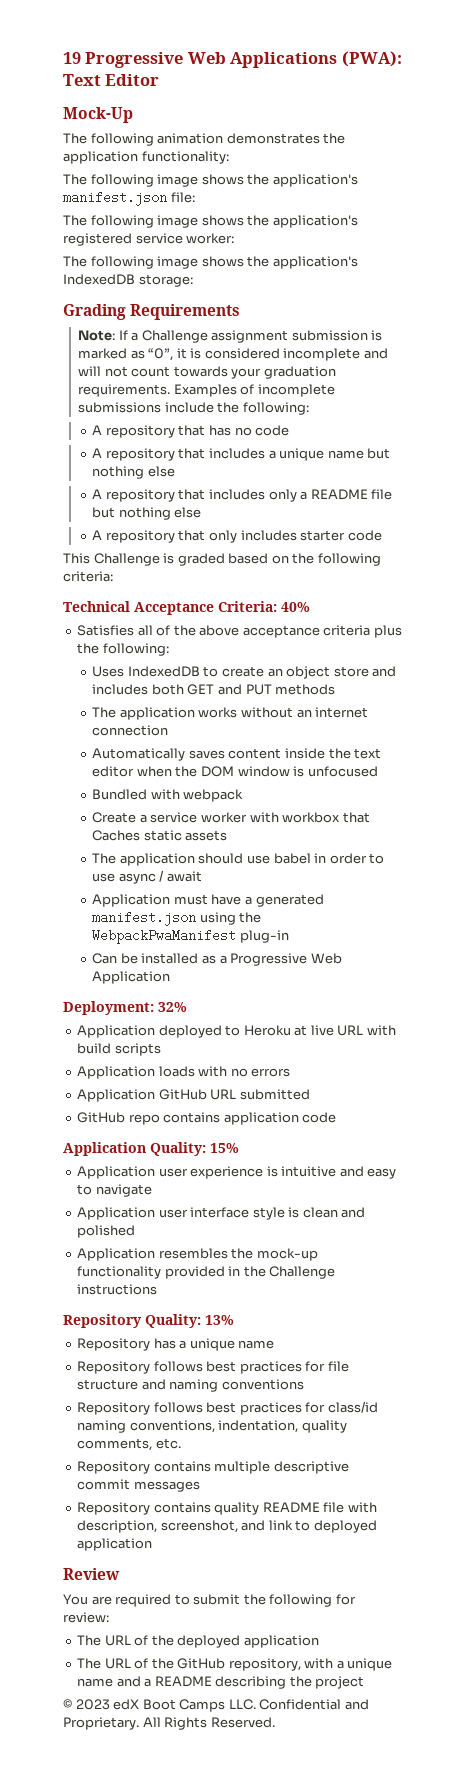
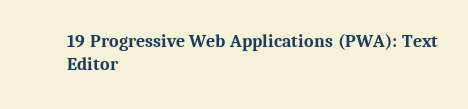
[63,107,133,123] [63,133,346,146] [63,151,229,164] [63,174,358,187] [63,191,195,206] [63,215,358,228] [63,233,235,246] [63,256,358,269] [63,274,193,287] [63,304,241,320] [78,330,383,343] [78,348,388,361] [78,366,336,379] [78,384,335,397] [78,402,309,415] [92,425,290,438] [92,448,391,461] [92,466,175,479] [92,489,393,502] [92,507,202,520] [92,530,382,543] [63,553,381,566] [63,571,113,582] [63,601,310,615] [77,625,402,638] [77,643,169,656] [92,666,397,679] [92,684,336,695] [92,707,369,720] [92,725,169,736] [92,748,382,761] [92,766,378,777] [92,789,244,802] [92,812,370,823] [92,830,228,841] [92,853,385,866] [92,870,202,884] [92,894,324,907] [92,911,262,926] [92,929,289,944] [92,953,342,966] [92,971,171,984] [63,1001,187,1015] [77,1025,396,1038] [77,1043,161,1056] [77,1066,291,1079] [77,1089,310,1102] [77,1112,337,1125] [63,1142,239,1156] [77,1166,397,1179] [77,1184,152,1197] [77,1207,366,1220] [77,1225,136,1238] [77,1248,318,1261] [77,1266,336,1279] [77,1284,158,1295] [63,1314,234,1328] [77,1338,275,1351] [77,1361,349,1374] [77,1379,304,1392] [77,1401,378,1415] [77,1420,347,1433] [77,1438,181,1451] [77,1461,349,1474] [77,1479,200,1492] [77,1502,377,1515] [77,1520,377,1533] [77,1538,153,1551] [63,1568,120,1580] [63,1594,356,1607] [63,1612,109,1623] [77,1635,319,1648] [77,1658,393,1671] [77,1676,365,1689] [63,1699,369,1712] [63,1717,275,1730] // Mock-Up // The following animation demonstrates the application functionality: // The following image shows the application's manifest.json file: // The following image shows the application's registered service worker: // The following image shows the application's IndexedDB storage: // Grading Requirements // Note: If a Challenge assignment submission is marked as “0”, it is considered incomplete and will not count towards your graduation requirements. Examples of incomplete submissions include the following: // A repository that has no code // A repository that includes a unique name but nothing else // A repository that includes only a README file but nothing else // A repository that only includes starter code // This Challenge is graded based on the following criteria: // Technical Acceptance Criteria: 40% // Satisfies all of the above acceptance criteria plus the following: // Uses IndexedDB to create an object store and includes both GET and PUT methods // The application works without an internet connection // Automatically saves content inside the text editor when the DOM window is unfocused // Bundled with webpack // Create a service worker with workbox that Caches static assets // The application should use babel in order to use async / await // Application must have a generated manifest.json using the WebpackPwaManifest plug-in // Can be installed as a Progressive Web Application // Deployment: 32% // Application deployed to Heroku at live URL with build scripts // Application loads with no errors // Application GitHub URL submitted // GitHub repo contains application code // Application Quality: 15% // Application user experience is intuitive and easy to navigate // Application user interface style is clean and polished // Application resembles the mock-up functionality provided in the Challenge instructions // Repository Quality: 13% // Repository has a unique name // Repository follows best practices for file structure and naming conventions // Repository follows best practices for class/id naming conventions, indentation, quality comments, etc. // Repository contains multiple descriptive commit messages // Repository contains quality README file with description, screenshot, and link to deployed application // Review // You are required to submit the following for review: // The URL of the deployed application // The URL of the GitHub repository, with a unique name and a README describing the project // © 2023 edX Boot Camps LLC. Confidential and Proprietary. All Rights Reserved. -> (119, 63) none

